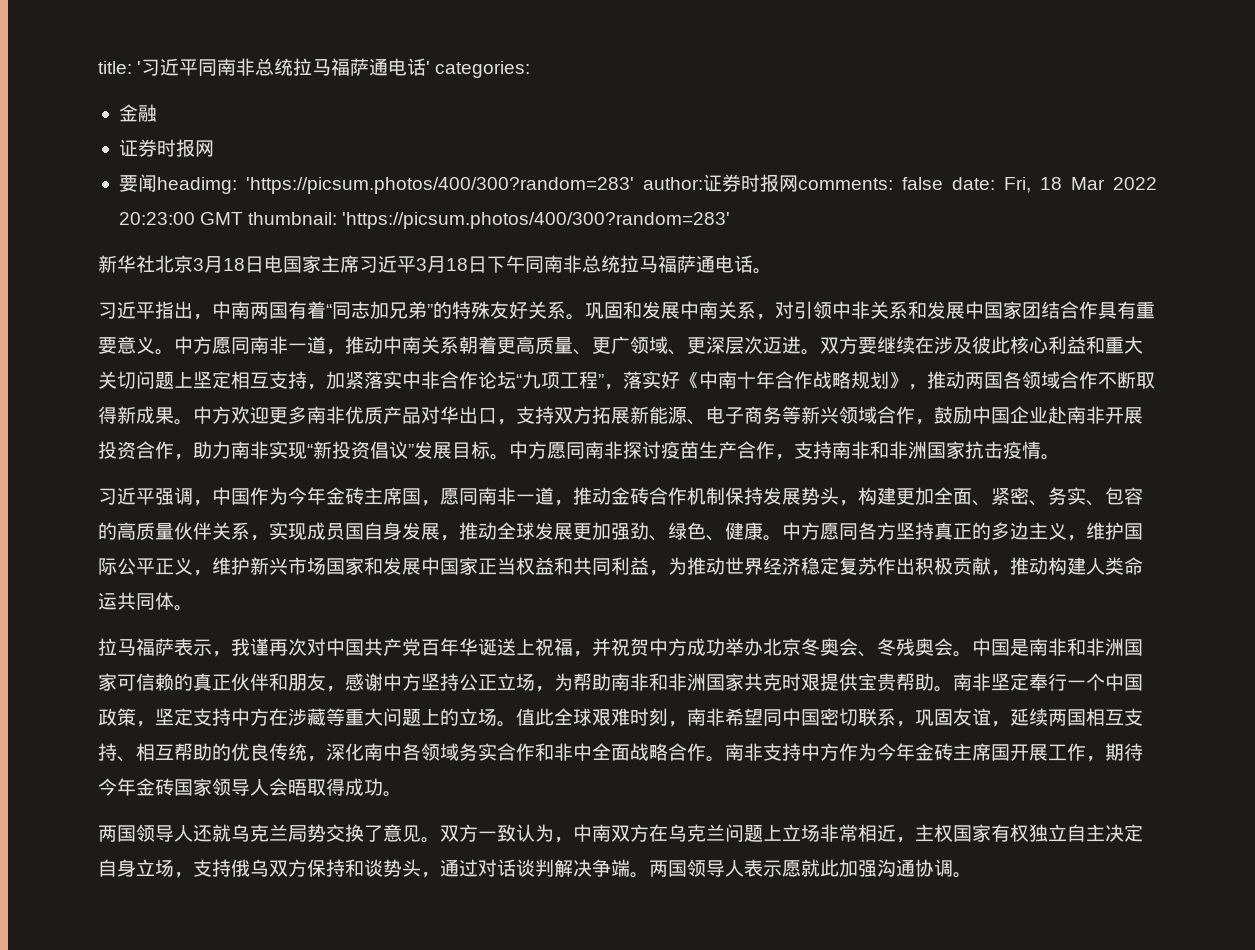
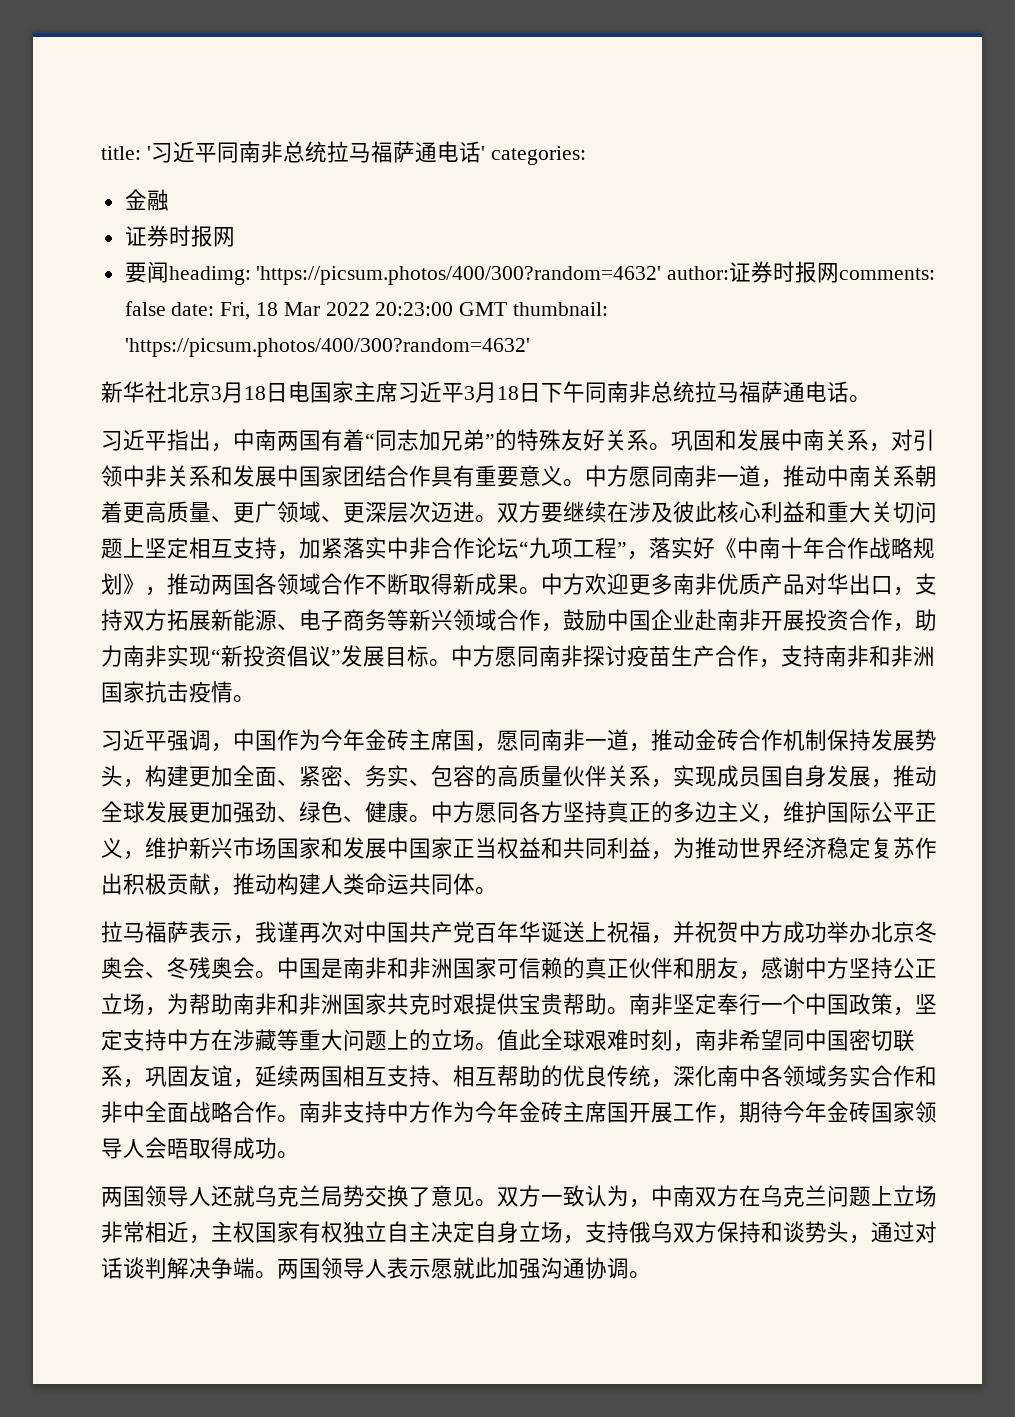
[245,177,634,194] 'https://picsum.photos/400/300?random=283' -> [256,266,662,285] 'https://picsum.photos/400/300?random=4632'
[342,212,731,229] 'https://picsum.photos/400/300?random=283' -> [124,338,530,357] 'https://picsum.photos/400/300?random=4632'

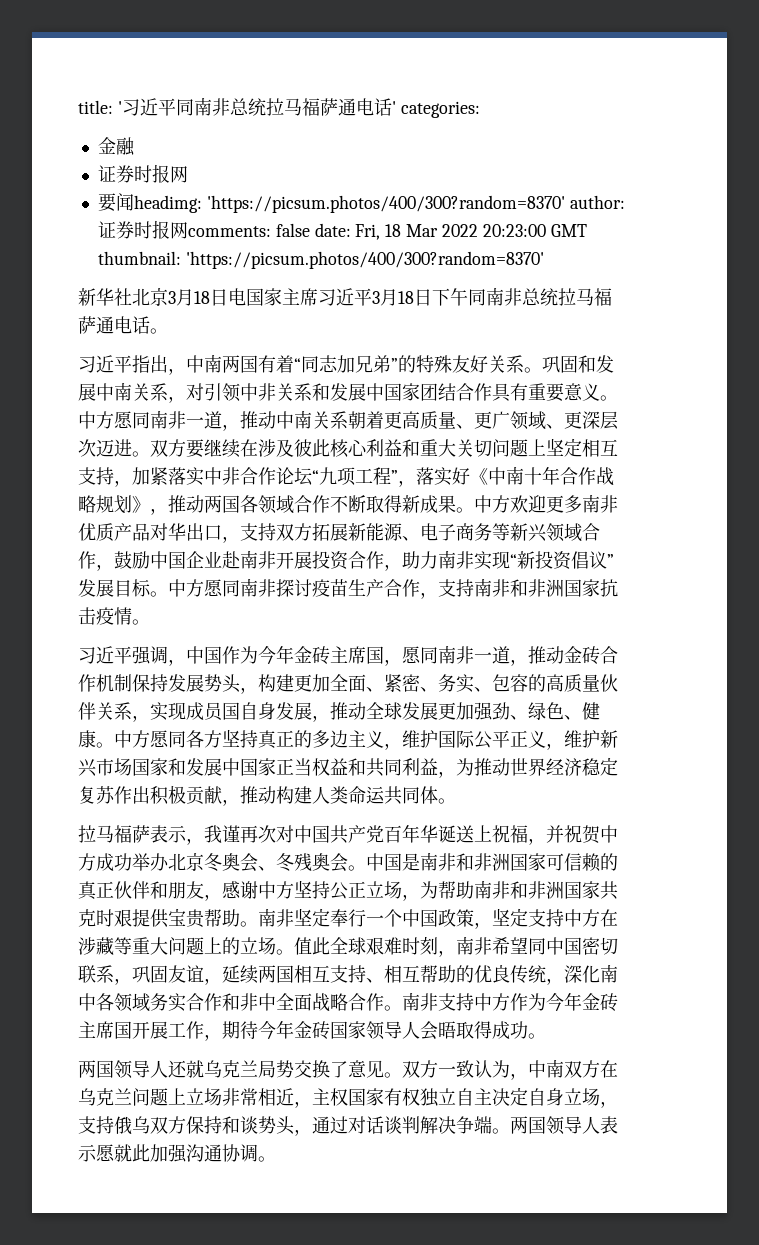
[256,266,662,285] 'https://picsum.photos/400/300?random=4632' -> [206,195,565,213] 'https://picsum.photos/400/300?random=8370'
[124,338,530,357] 'https://picsum.photos/400/300?random=4632' -> [185,251,544,269] 'https://picsum.photos/400/300?random=8370'

